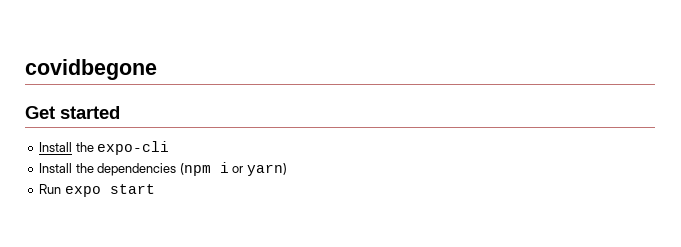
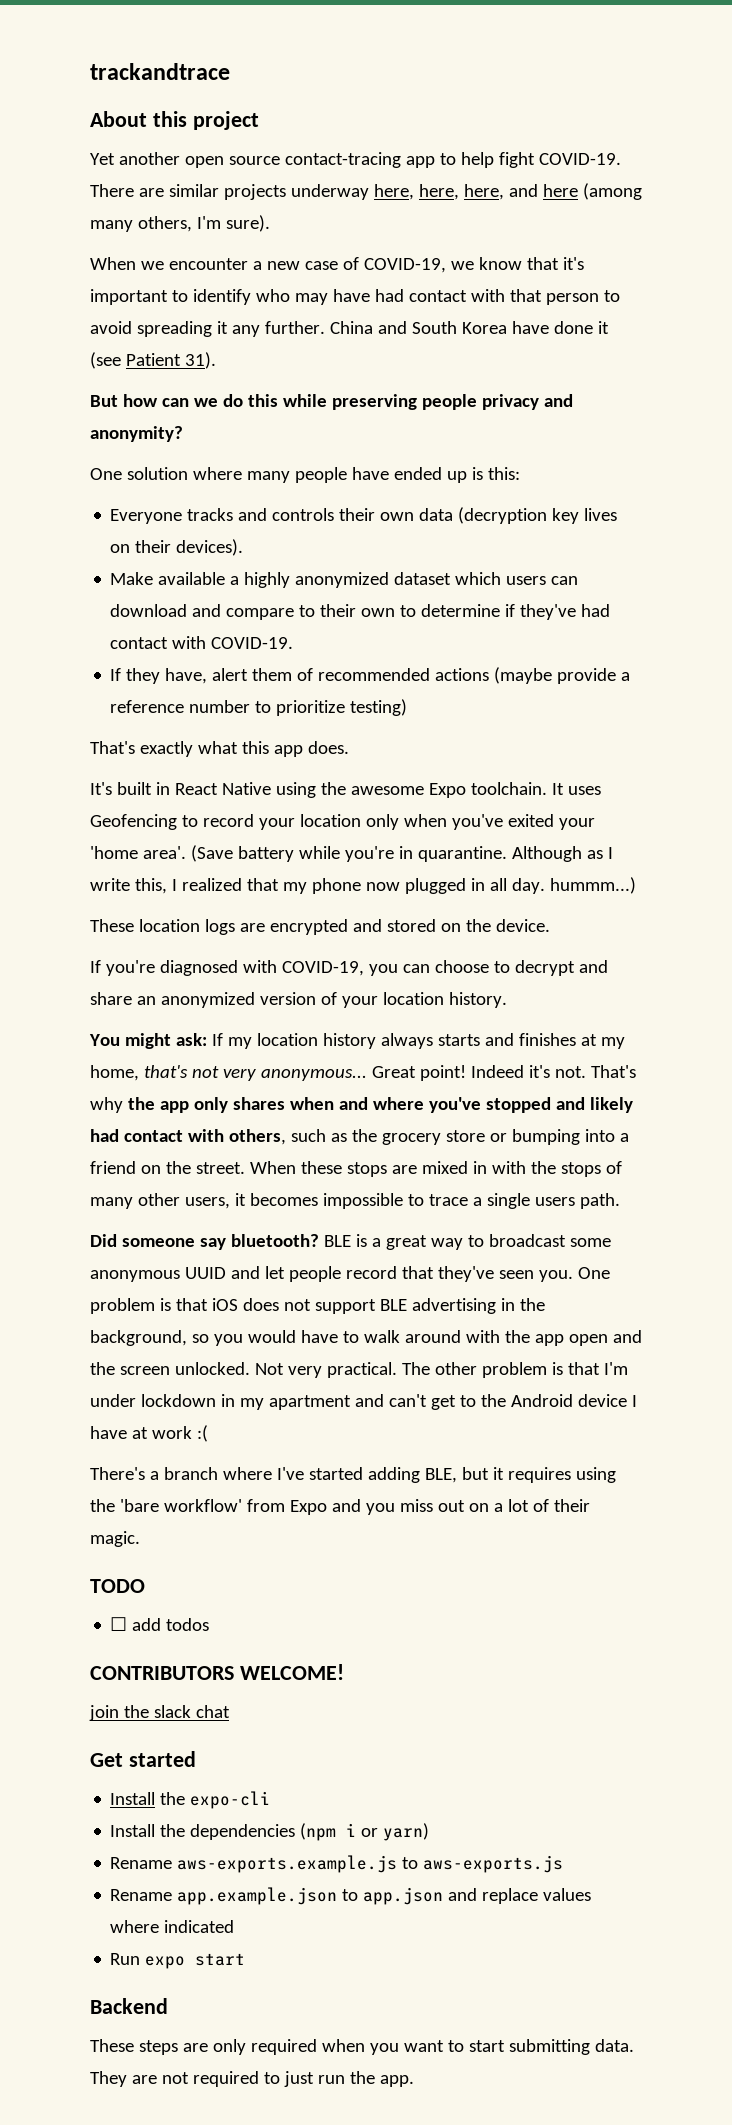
[25,59,157,80] covidbegone -> [90,63,230,80] [90,111,259,130] [90,152,621,168] [90,183,642,200] [90,215,270,232] [90,257,584,273] [90,289,620,305] [90,321,609,337] [90,352,216,369] [90,394,573,410] [90,426,183,442] [90,467,520,483] [110,507,618,524] [110,539,244,556] [110,572,579,588] [110,604,611,620] [110,636,294,649] [110,667,631,684] [110,699,408,716] [90,741,349,757] [90,782,601,798] [90,814,595,830] [90,845,613,862] [90,877,636,894] [90,919,550,935] [90,960,608,976] [90,992,507,1008] [89,1033,625,1049] [90,1065,636,1081] [90,1097,633,1113] [90,1129,629,1145] [90,1161,622,1177] [90,1193,620,1209] [90,1234,611,1250] [90,1266,610,1282] [90,1298,545,1314] [90,1330,642,1346] [90,1362,628,1378] [90,1394,637,1410] [90,1425,208,1442] [90,1467,616,1483] [90,1499,590,1515] [90,1531,140,1547] [90,1579,145,1593] [110,1617,210,1631] [90,1664,344,1680] [89,1705,230,1721] trackandtrace // About this project // Yet another open source contact-tracing app to help fight COVID-19. There are similar projects underway here, here, here, and here (among many others, I'm sure). // When we encounter a new case of COVID-19, we know that it's important to identify who may have had contact with that person to avoid spreading it any further. China and South Korea have done it (see Patient 31). // But how can we do this while preserving people privacy and anonymity? // One solution where many people have ended up is this: // Everyone tracks and controls their own data (decryption key lives on their devices). // Make available a highly anonymized dataset which users can download and compare to their own to determine if they've had contact with COVID-19. // If they have, alert them of recommended actions (maybe provide a reference number to prioritize testing) // That's exactly what this app does. // It's built in React Native using the awesome Expo toolchain. It uses Geofencing to record your location only when you've exited your 'home area'. (Save battery while you're in quarantine. Although as I write this, I realized that my phone now plugged in all day. hummm...) // These location logs are encrypted and stored on the device. // If you're diagnosed with COVID-19, you can choose to decrypt and share an anonymized version of your location history. // You might ask: If my location history always starts and finishes at my home, that's not very anonymous... Great point! Indeed it's not. That's why the app only shares when and where you've stopped and likely had contact with others, such as the grocery store or bumping into a friend on the street. When these stops are mixed in with the stops of many other users, it becomes impossible to trace a single users path. // Did someone say bluetooth? BLE is a great way to broadcast some anonymous UUID and let people record that they've seen you. One problem is that iOS does not support BLE advertising in the background, so you would have to walk around with the app open and the screen unlocked. Not very practical. The other problem is that I'm under lockdown in my apartment and can't get to the Android device I have at work :( // There's a branch where I've started adding BLE, but it requires using the 'bare workflow' from Expo and you miss out on a lot of their magic. // TODO // ☐ add todos // CONTRIBUTORS WELCOME! // join the slack chat
[39,184,155,197] Run expo start -> [110,1855,564,1873] [110,1887,592,1905] [110,1920,235,1933] [110,1953,246,1969] [90,1998,168,2014] [90,2039,634,2055] [90,2071,414,2087] Rename aws-exports.example.js to aws-exports.js // Rename app.example.json to app.json and replace values where indicated // Run expo start // Backend // These steps are only required when you want to start submitting data. They are not required to just run the app.

